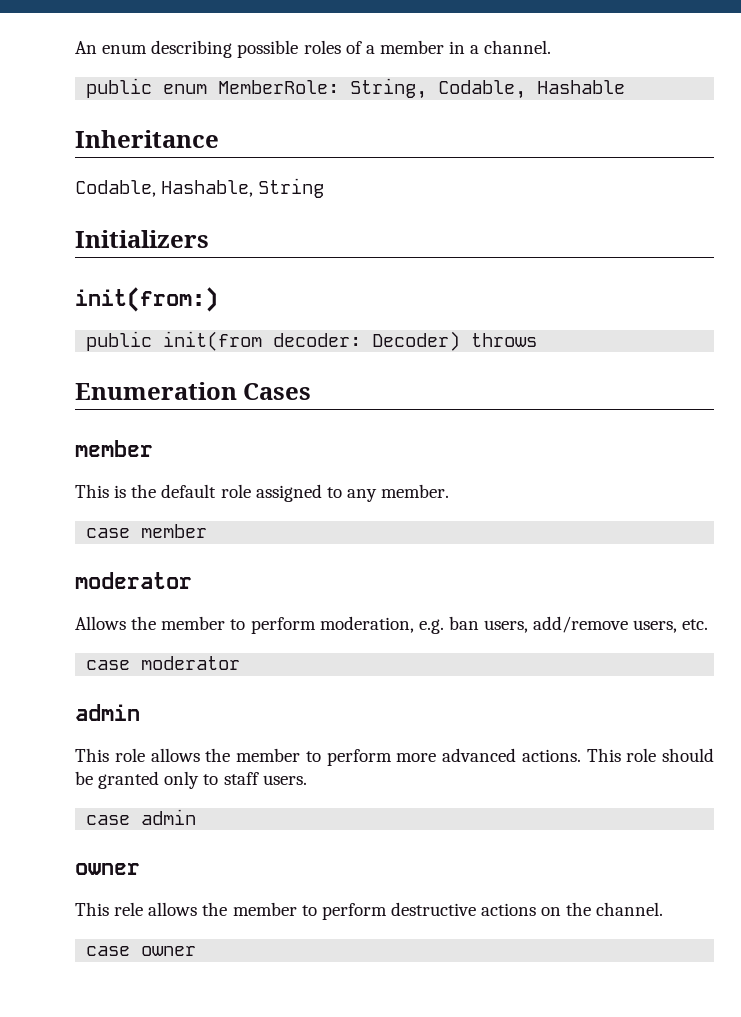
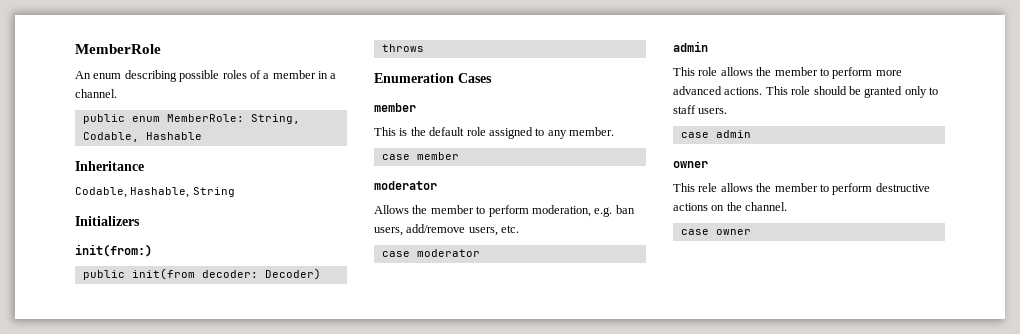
(75, 47) none -> [75,44,161,54] MemberRole //

